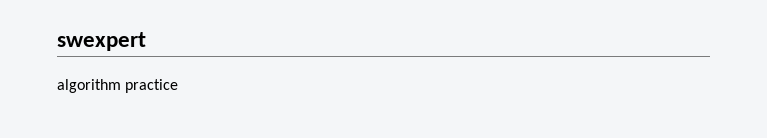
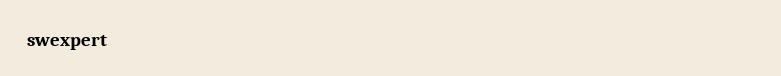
[57,79,179,93] // algorithm practice -> (107, 42) none

